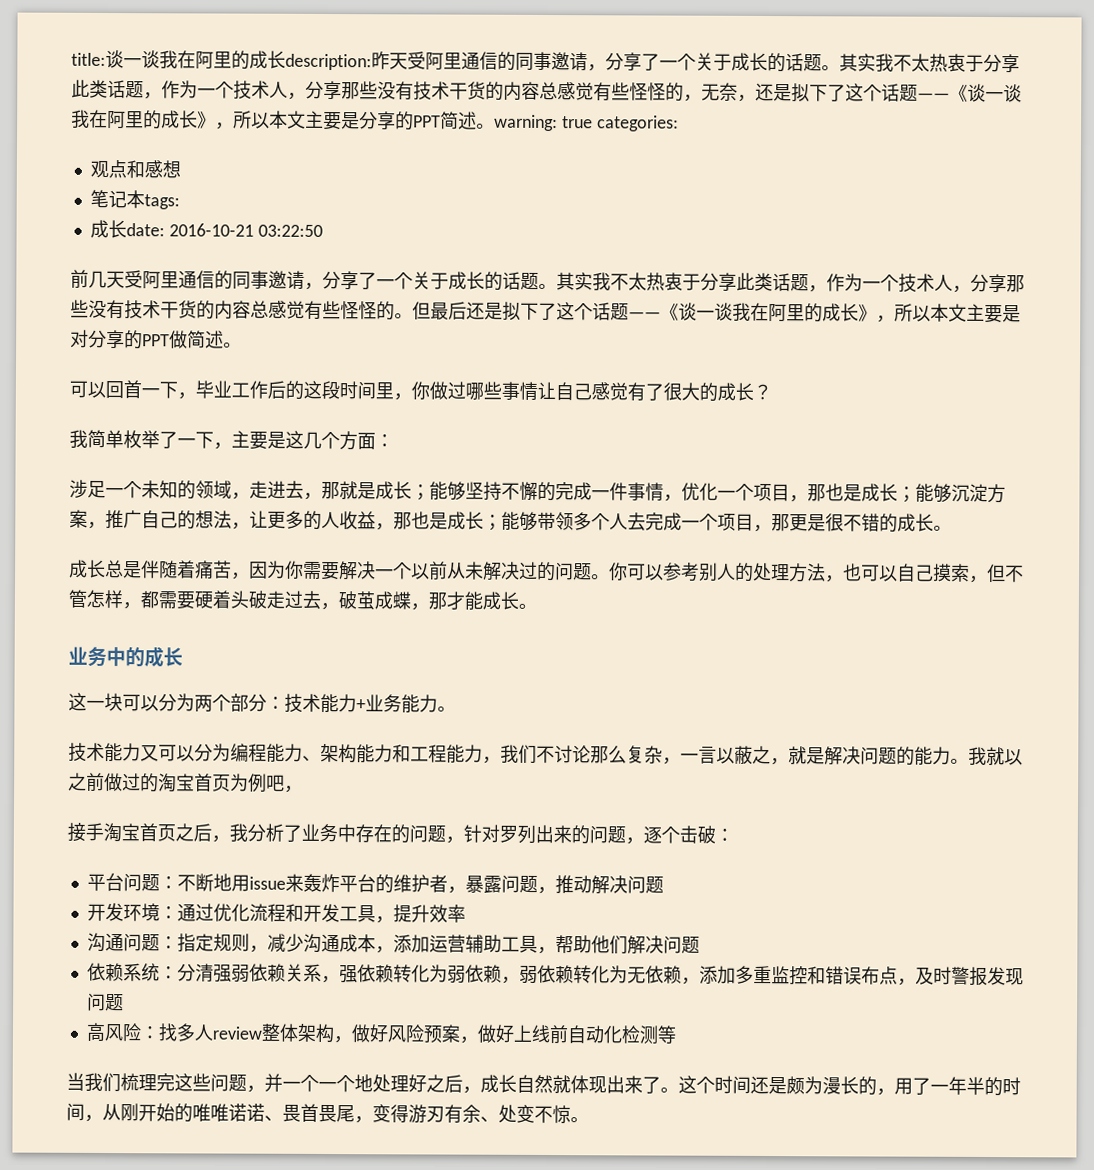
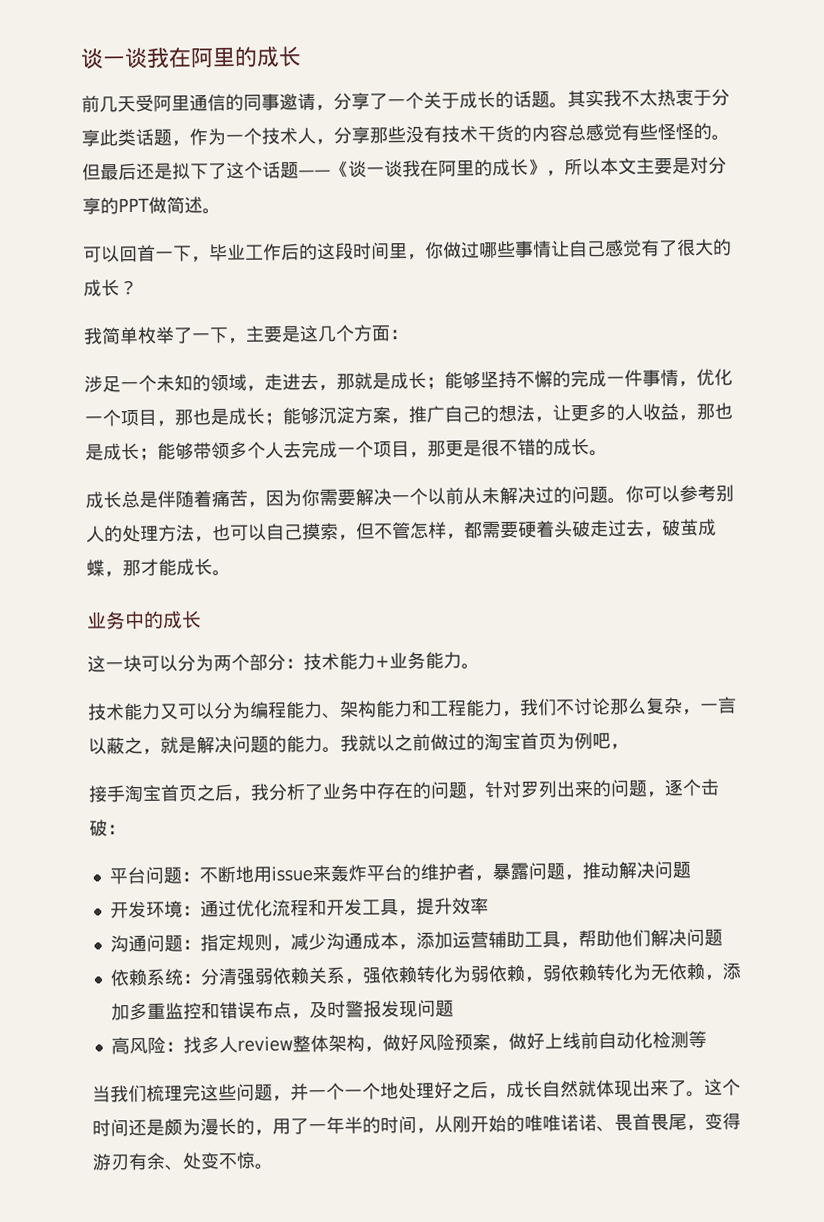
[71,49,1020,74] [71,79,1022,103] [71,109,679,132] [89,160,181,179] [89,189,180,210] [89,219,323,239] title:谈一谈我在阿里的成长description:昨天受阿里通信的同事邀请，分享了一个关于成长的话题。其实我不太热衷于分享此类话题，作为一个技术人，分享那些没有技术干货的内容总感觉有些怪怪的，无奈，还是拟下了这个话题——《谈一谈我在阿里的成长》，所以本文主要是分享的PPT简述。warning: true categories: // 观点和感想 // 笔记本tags: // 成长date: 2016-10-21 03:22:50 -> [80,46,302,70] 谈一谈我在阿里的成长

